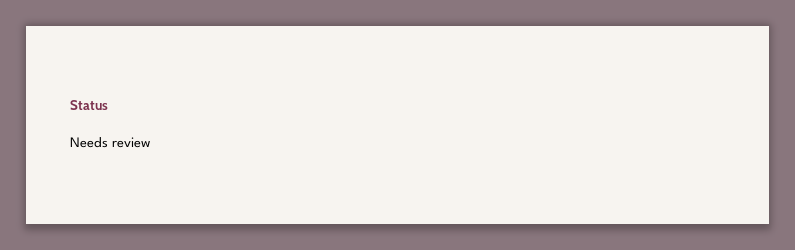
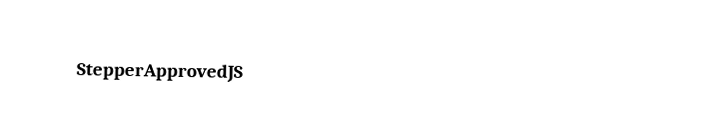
[70,100,108,110] [70,137,150,148] Status // Needs review -> [76,62,243,83] StepperApprovedJS

